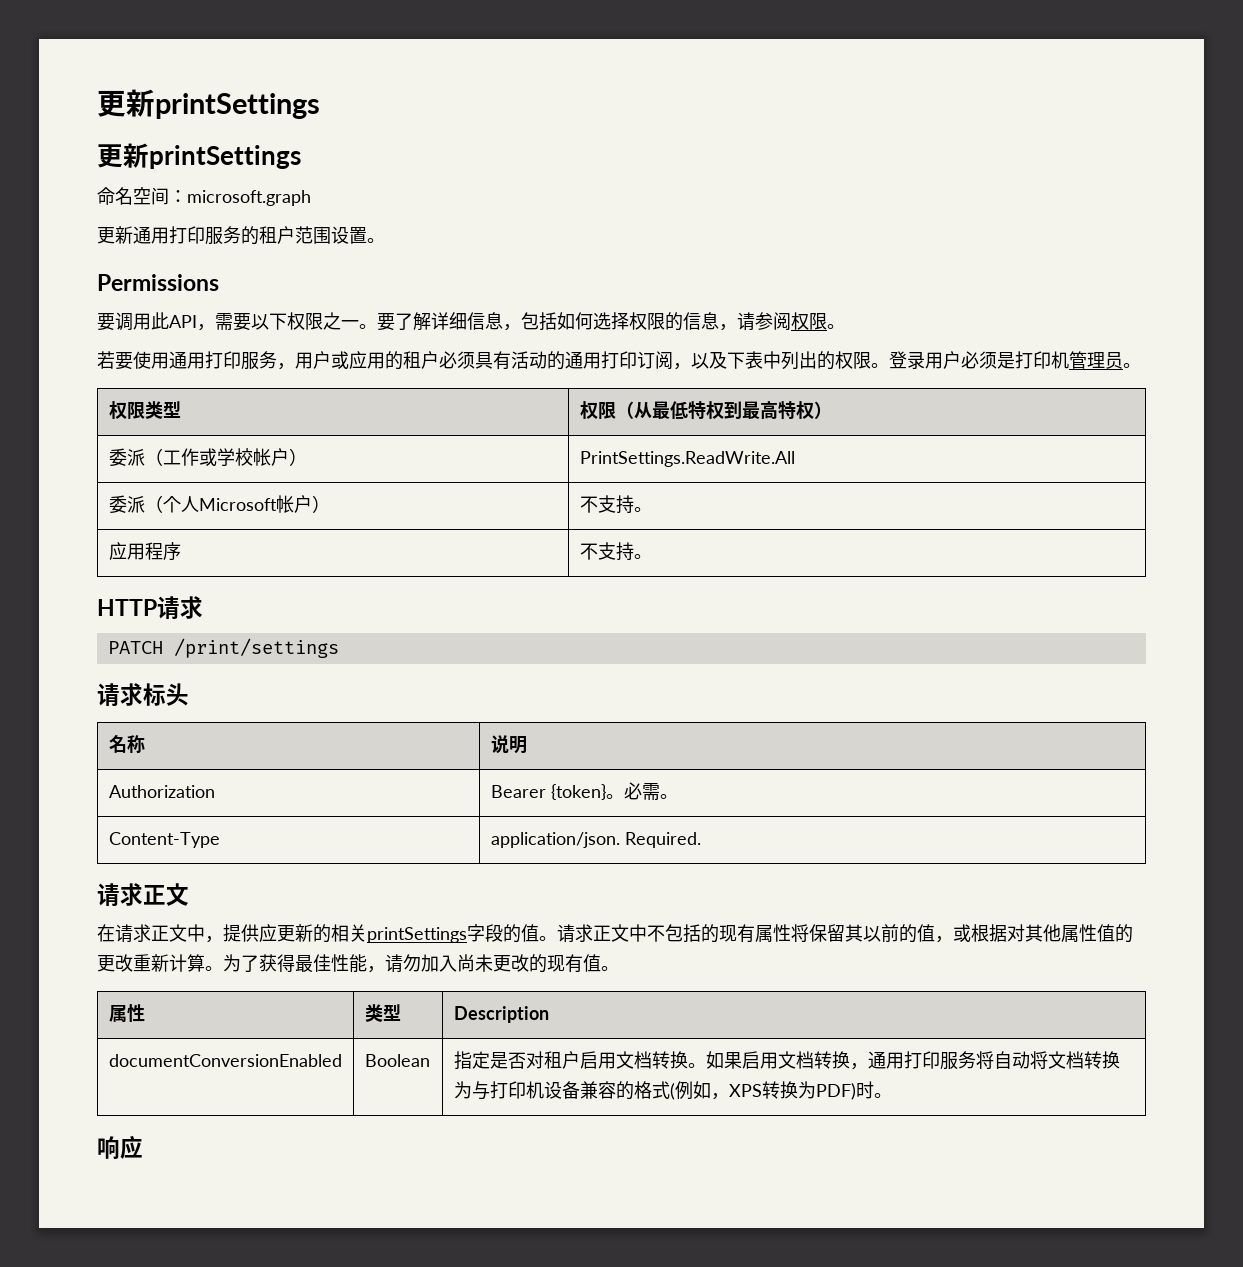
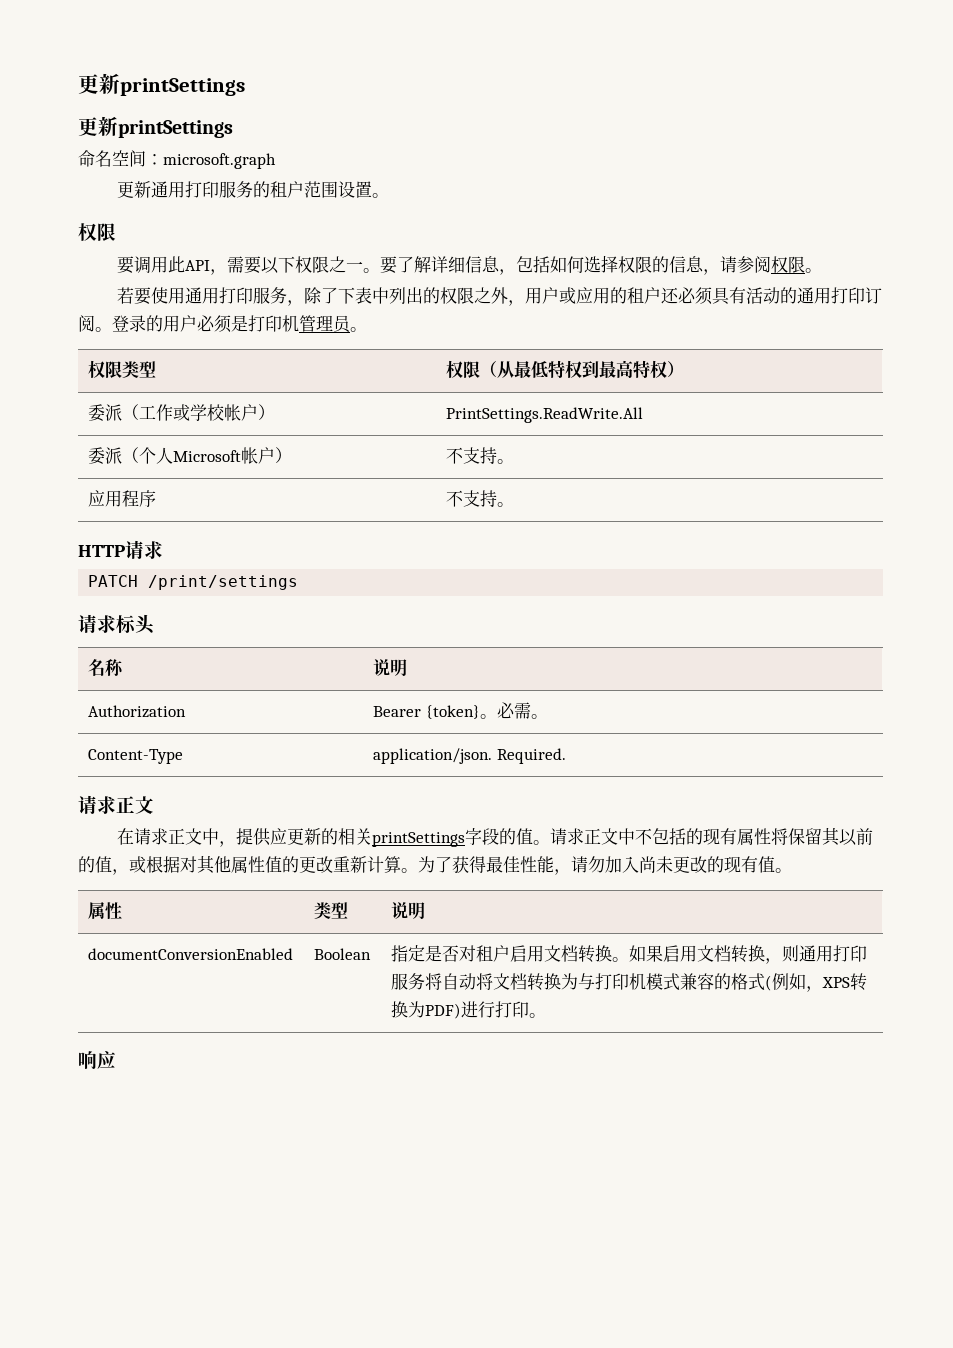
[97,274,219,291] Permissions -> [78,223,116,241] 权限
(295, 366) none -> [304,287,526,306] 除了下表中列出的权限之外，
(439, 360) none -> [661,287,680,304] 还
[673,351,925,370] ，以及下表中列出的权限。登录 -> [95,315,163,332] 。登录的
[453,1006,549,1023] Description -> [391,902,426,919] 说明
(868, 1066) none -> [782,945,800,962] 则
[543,1081,580,1099] 设备 -> [646,973,681,991] 模式
[855,1081,874,1099] 时 -> [461,1001,530,1018] 进行打印

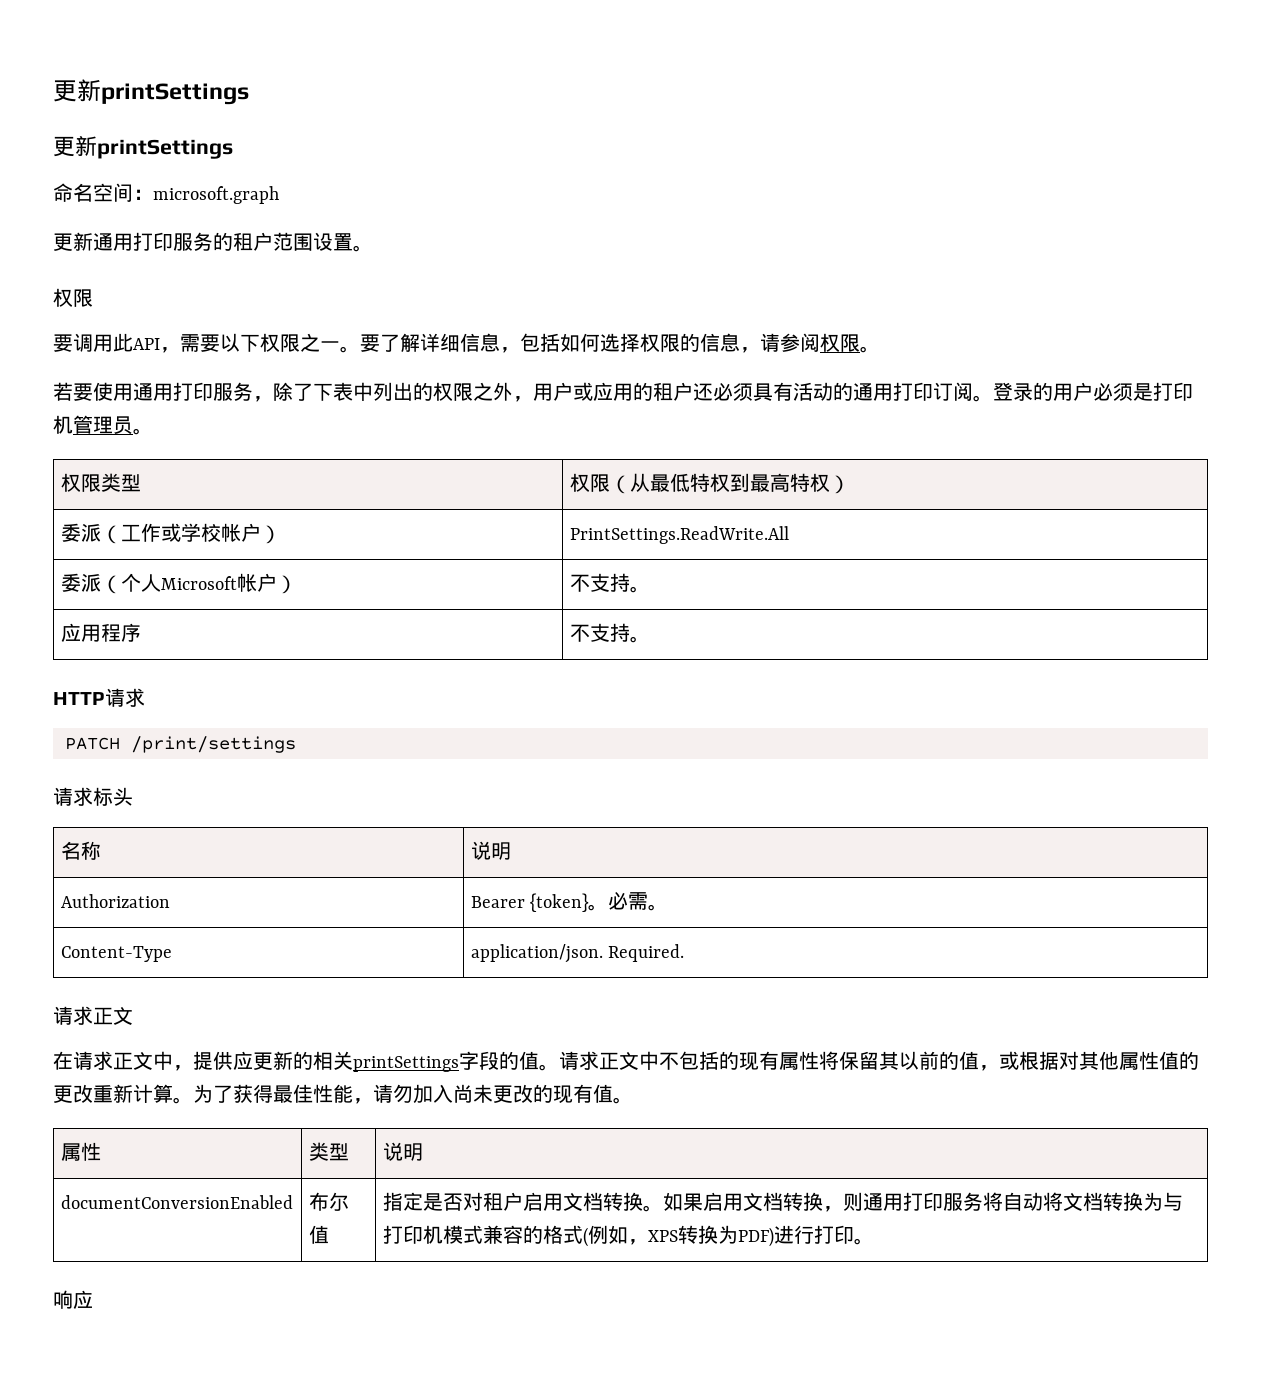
[314,948,372,960] Boolean -> [308,1192,349,1211] [308,1225,329,1244] 布尔值

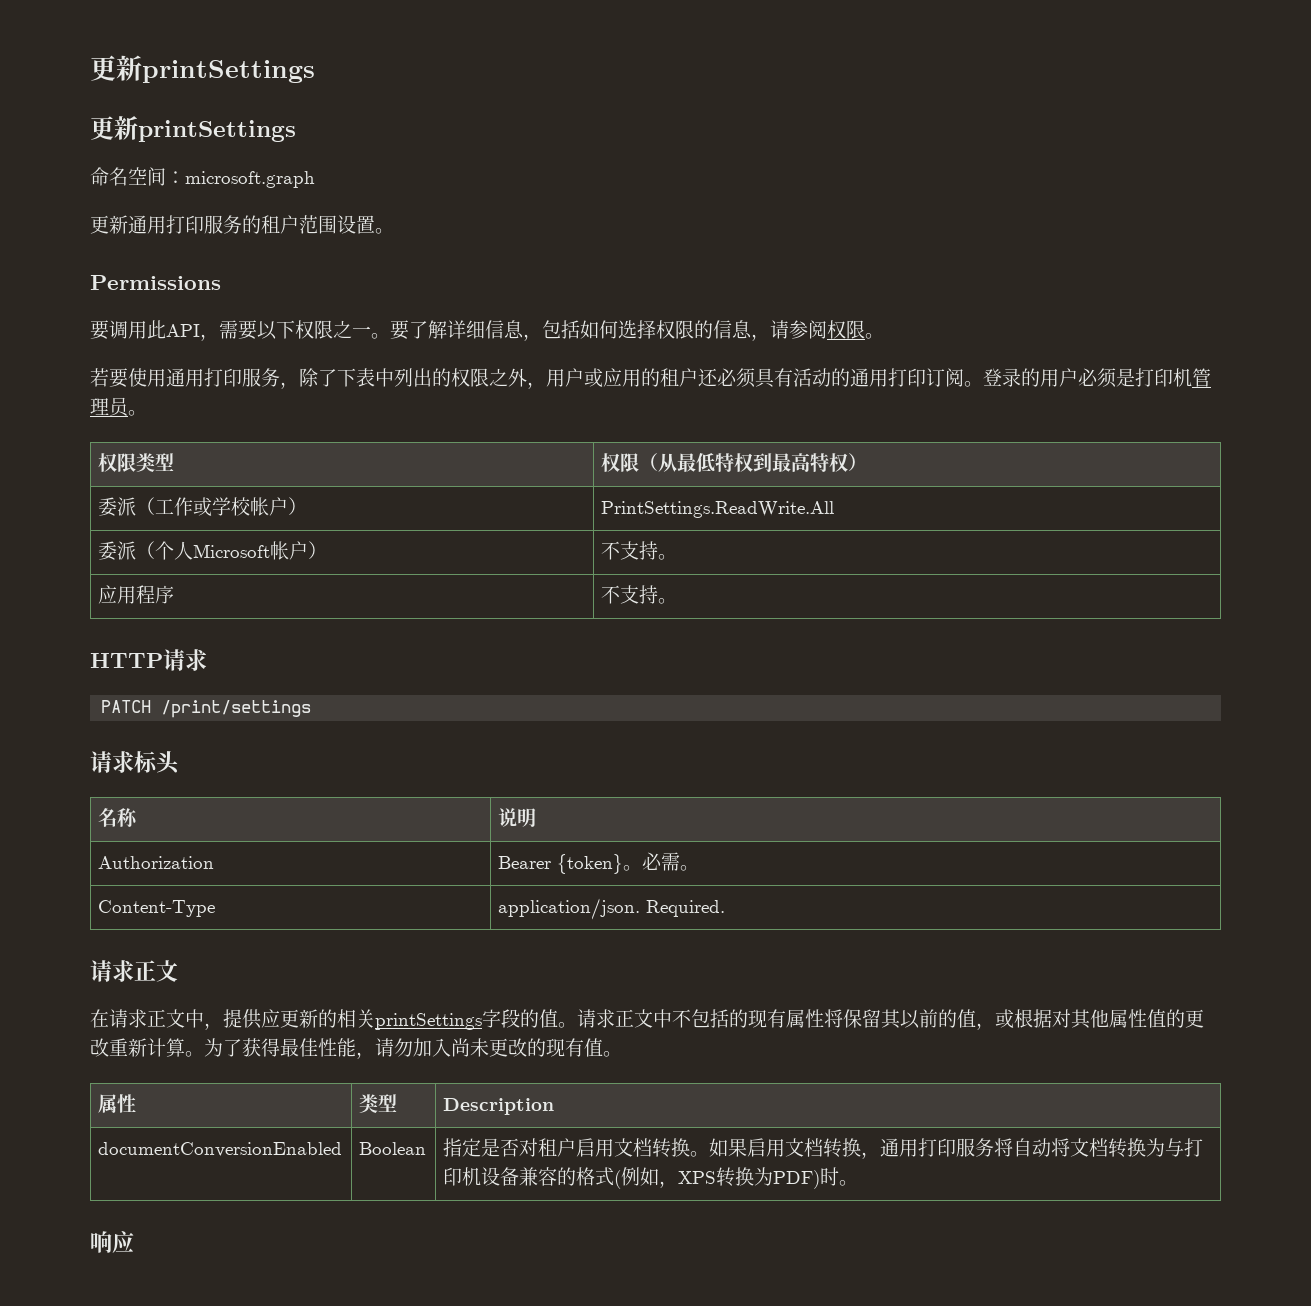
[53,288,93,307] 权限 -> [90,275,221,290] Permissions
[382,1142,423,1161] 说明 -> [443,1098,555,1115] Description
[308,1192,349,1211] [308,1225,329,1244] 布尔值 -> [359,1142,427,1155] Boolean
[842,1192,863,1211] 则 -> (881, 1155) none
[442,1225,483,1244] 模式 -> [481,1167,520,1186] 设备
[773,1225,854,1244] 进行打印 -> [820,1167,840,1186] 时

